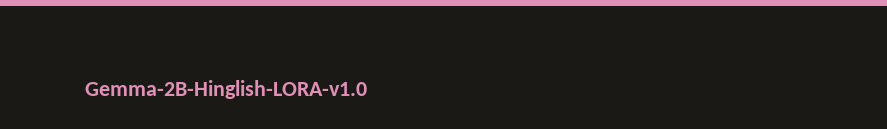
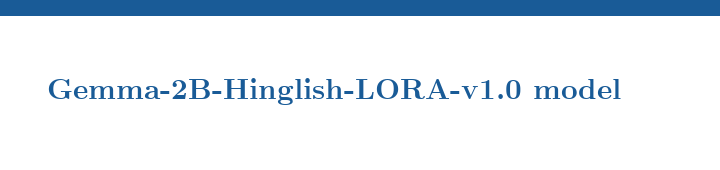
(367, 89) none -> [533,79,621,99] model

